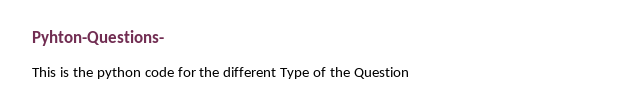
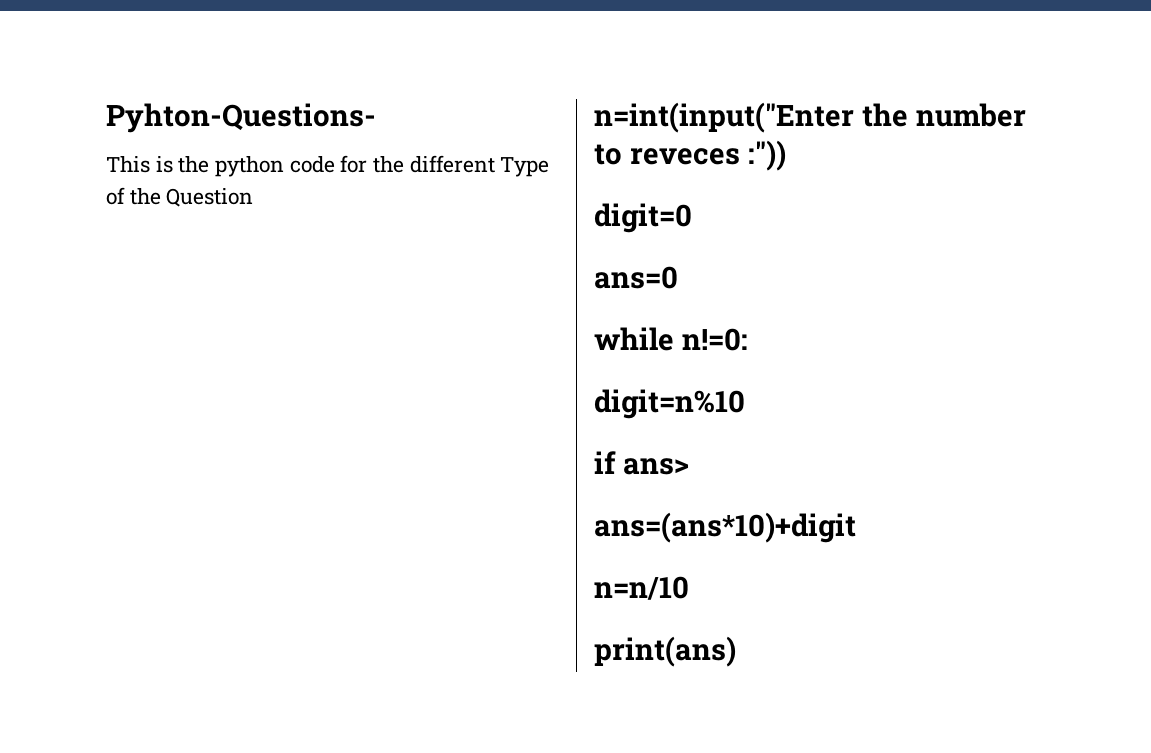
(410, 73) none -> [594,102,1026,133] [594,140,786,171] [594,203,692,233] [594,266,678,289] [594,327,748,351] [594,389,745,419] [594,451,689,475] [594,512,856,543] [594,576,689,600] [594,636,736,667] // n=int(input("Enter the number to reveces :")) // digit=0 // ans=0 // while n!=0: // digit=n%10 // if ans> // ans=(ans*10)+digit // n=n/10 // print(ans)

